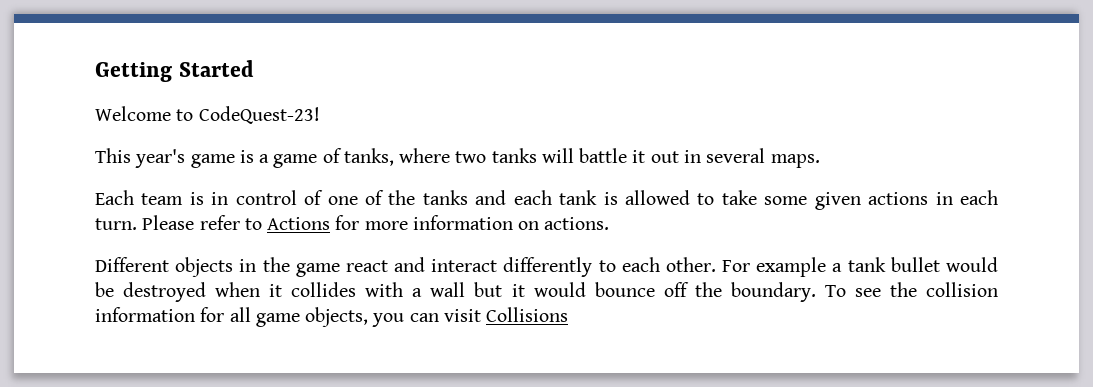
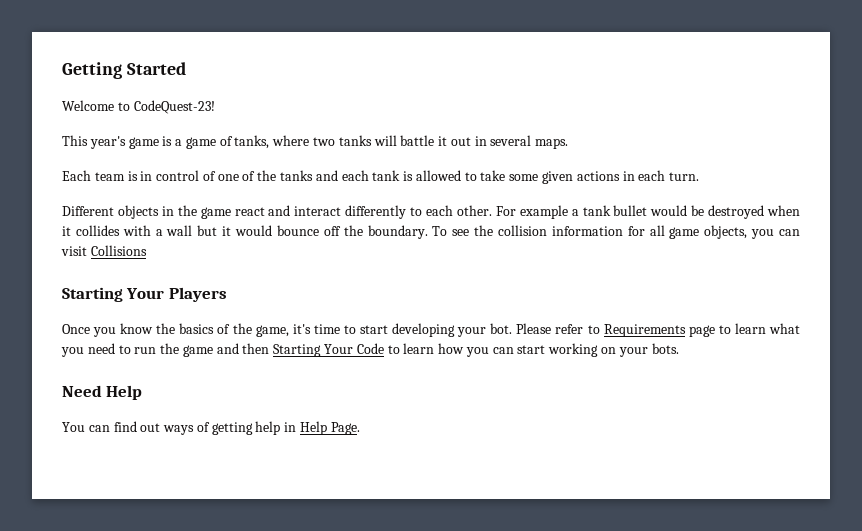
[142,215,610,230] Please refer to Actions for more information on actions. -> (700, 176) none
(569, 314) none -> [62,287,227,302] [62,323,800,337] [61,343,679,357] [62,385,143,400] [62,421,360,435] // Starting Your Players // Once you know the basics of the game, it's time to start developing your bot. Please refer to Requirements page to learn what you need to run the game and then Starting Your Code to learn how you can start working on your bots. // Need Help // You can find out ways of getting help in Help Page.

